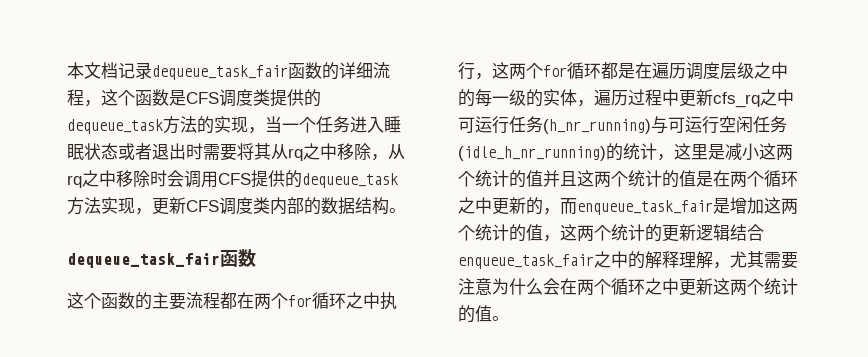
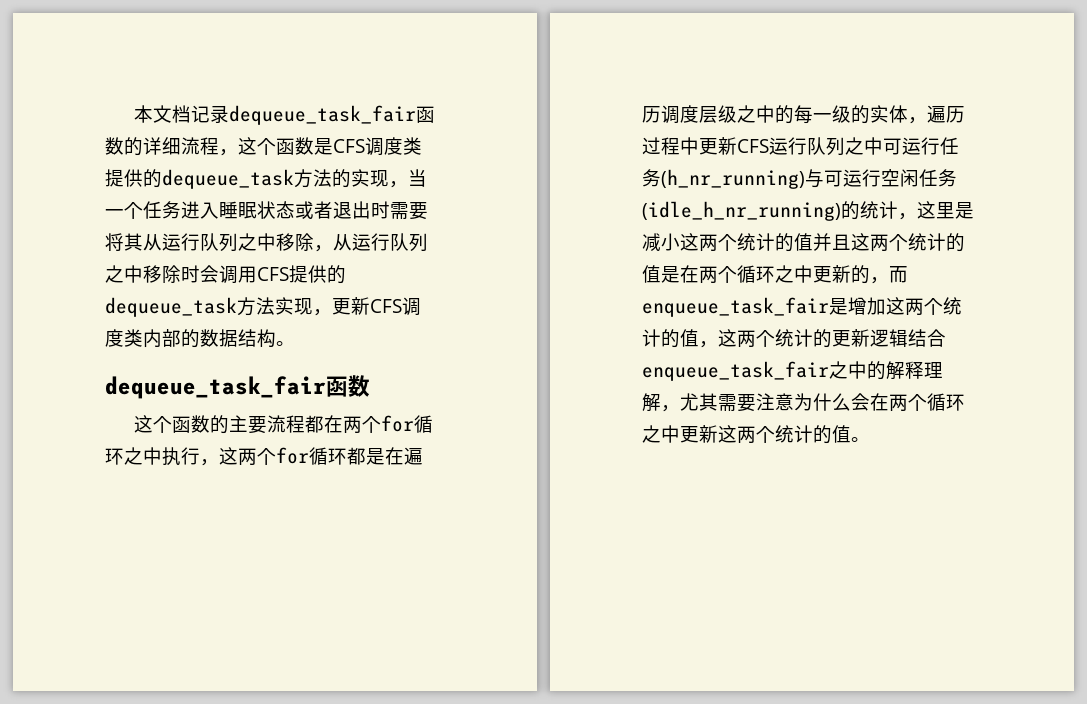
[288,148,303,161] rq -> [162,233,238,252] 运行队列
[67,175,82,188] rq -> [352,233,428,252] 运行队列
[713,92,760,108] cfs_rq -> [737,137,845,156] CFS运行队列

